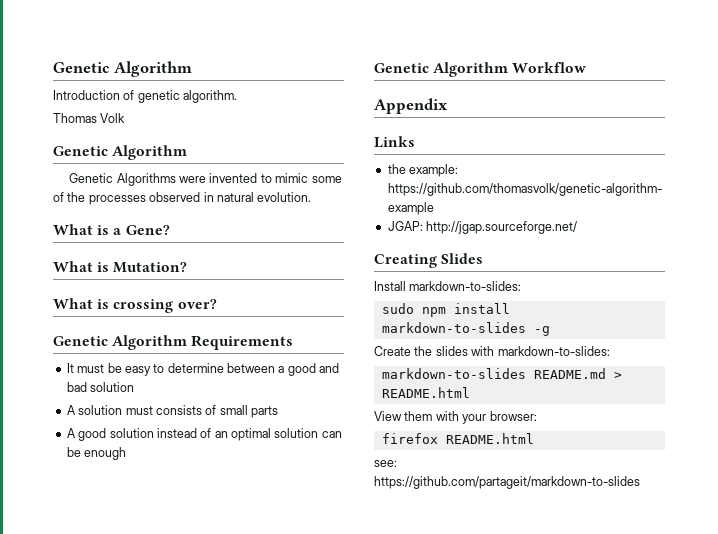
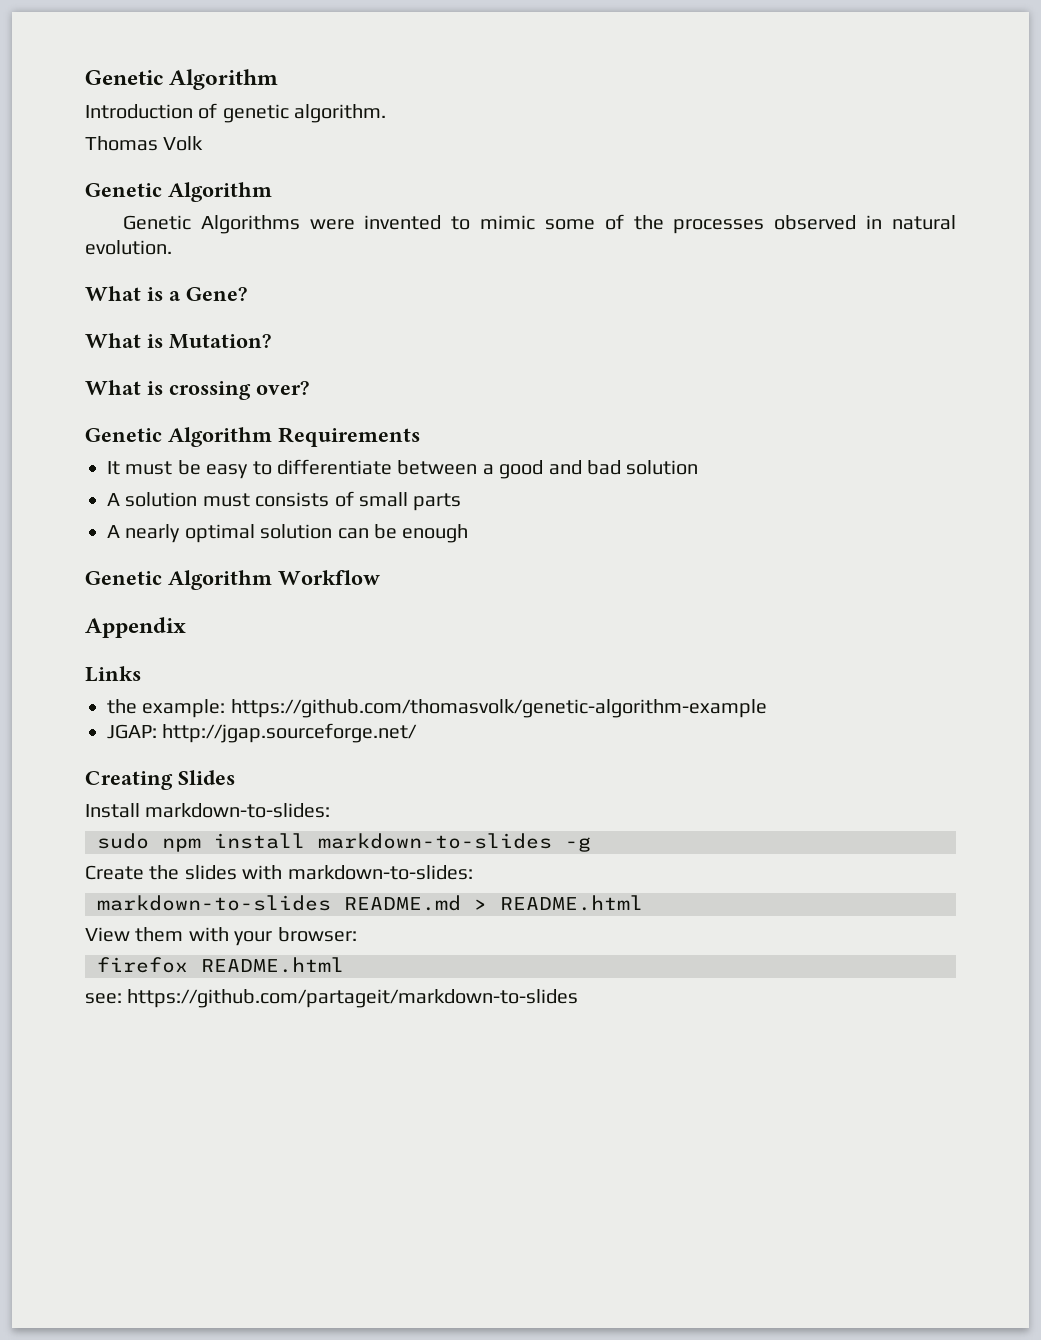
[167,363,224,373] determine -> [277,459,392,475] differentiate
[78,428,228,441] good solution instead of an -> [125,524,181,543] nearly

